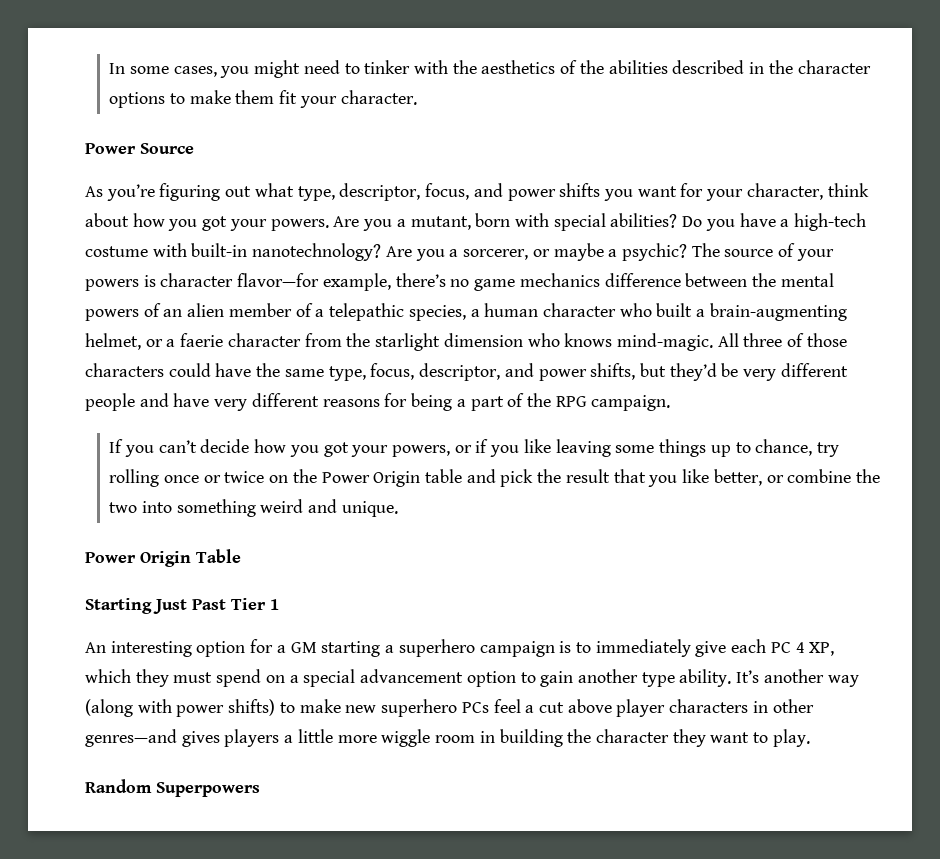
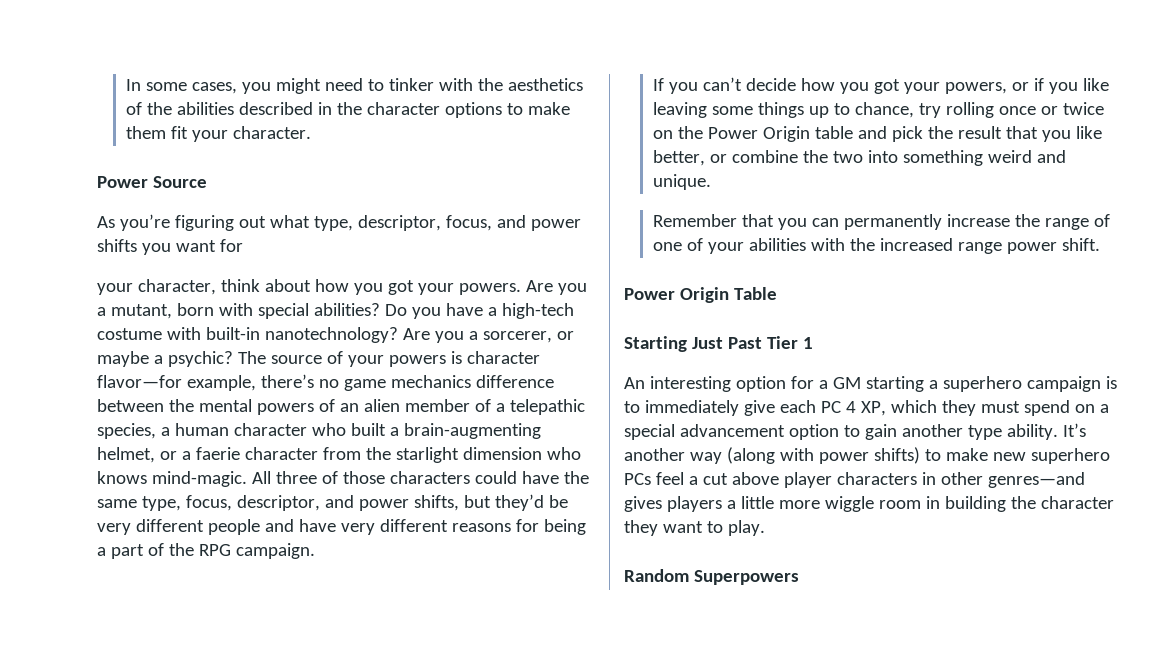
(704, 190) none -> (243, 245) //
(398, 509) none -> [653,214,1111,230] [653,238,1101,254] // Remember that you can permanently increase the range of one of your abilities with the increased range power shift.

